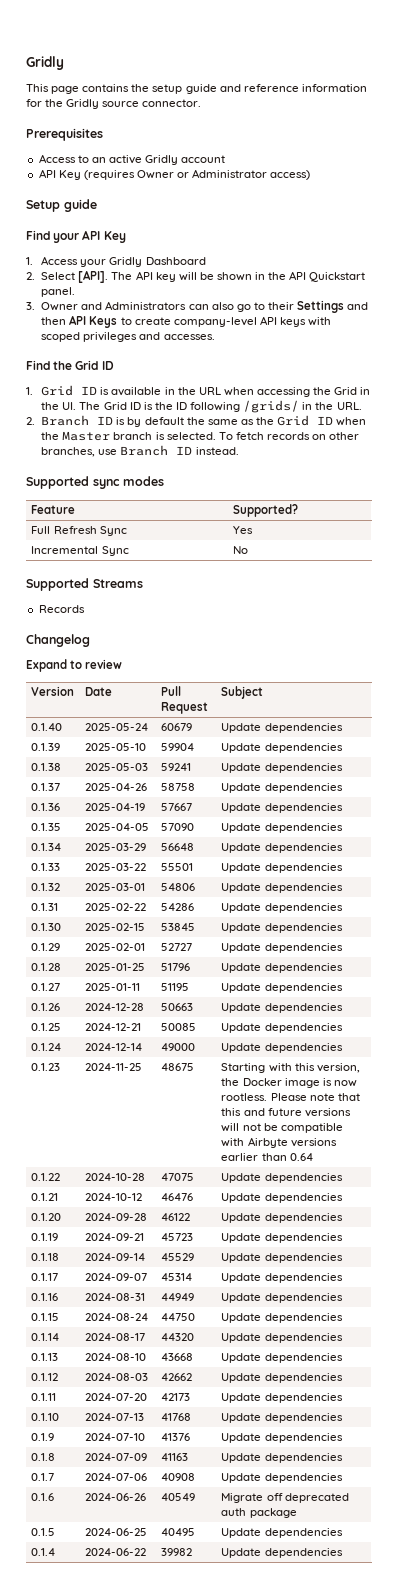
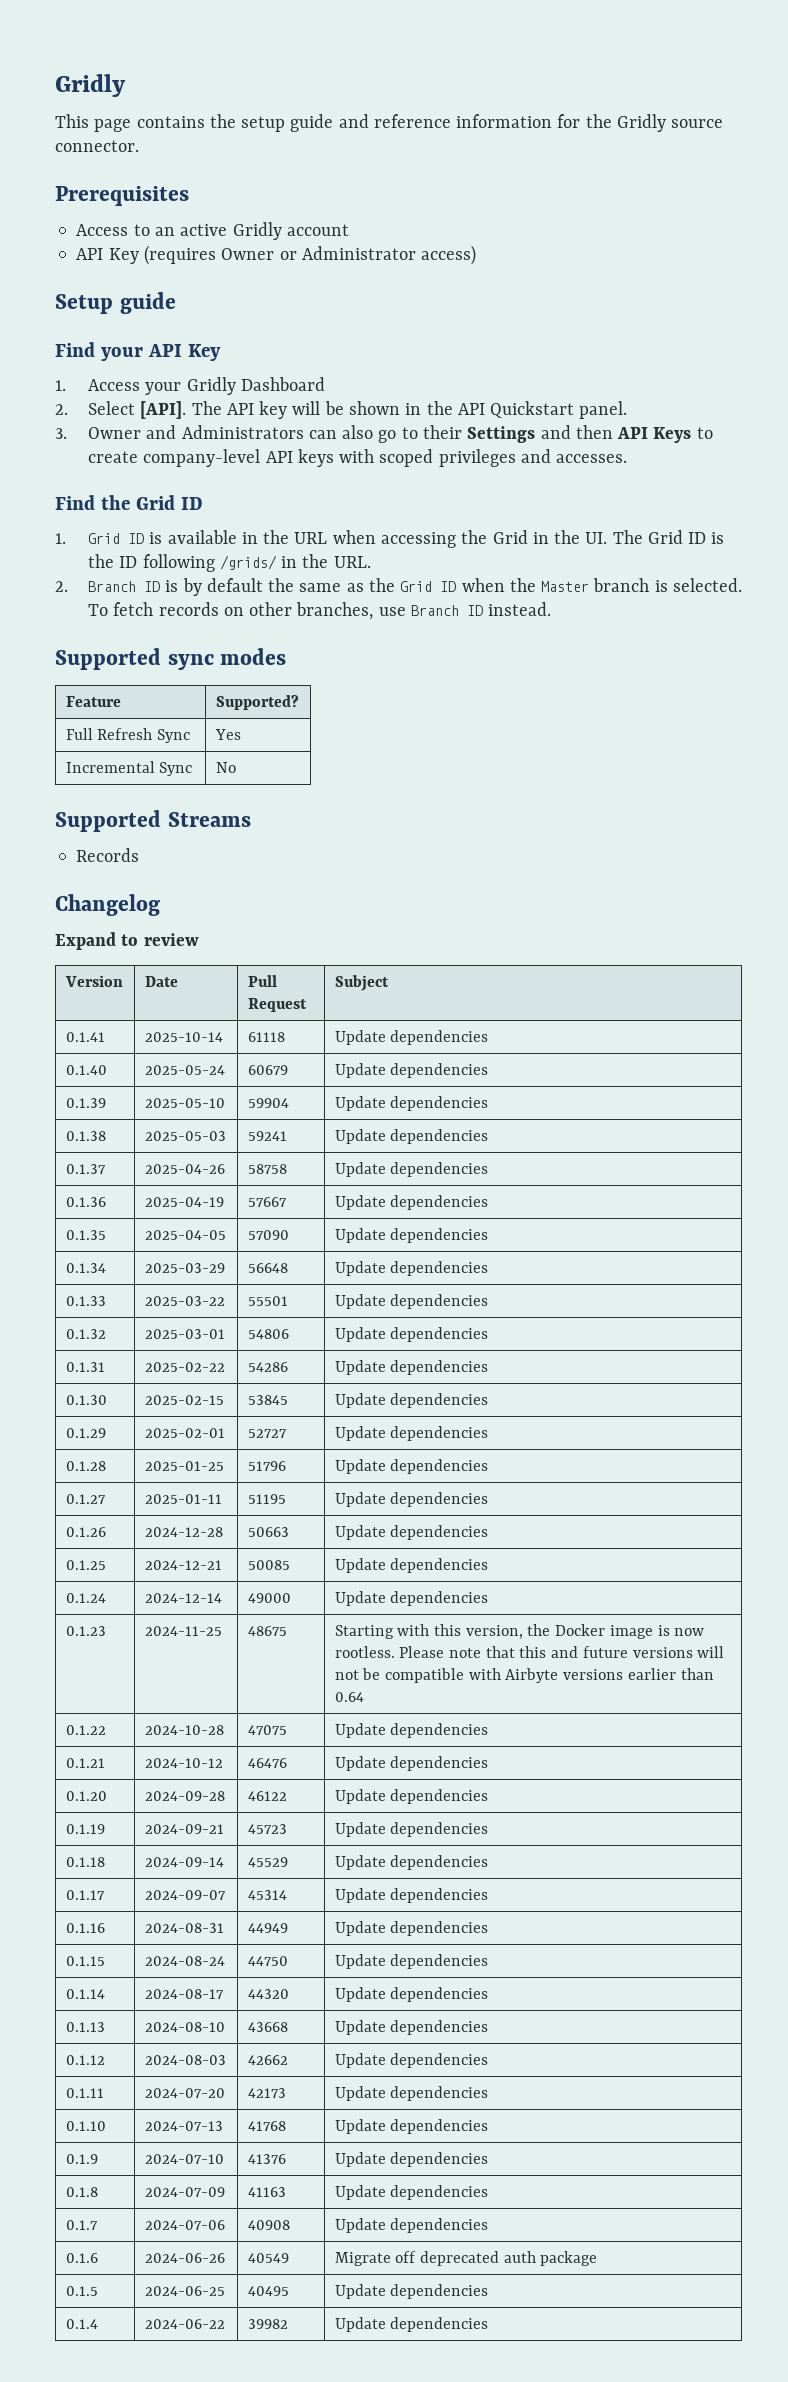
(264, 692) none -> [65,1032,105,1042] [144,1032,223,1042] [247,1032,285,1042] [334,1030,489,1045] // 0.1.41 | 2025-10-14 | 61118 | Update dependencies

